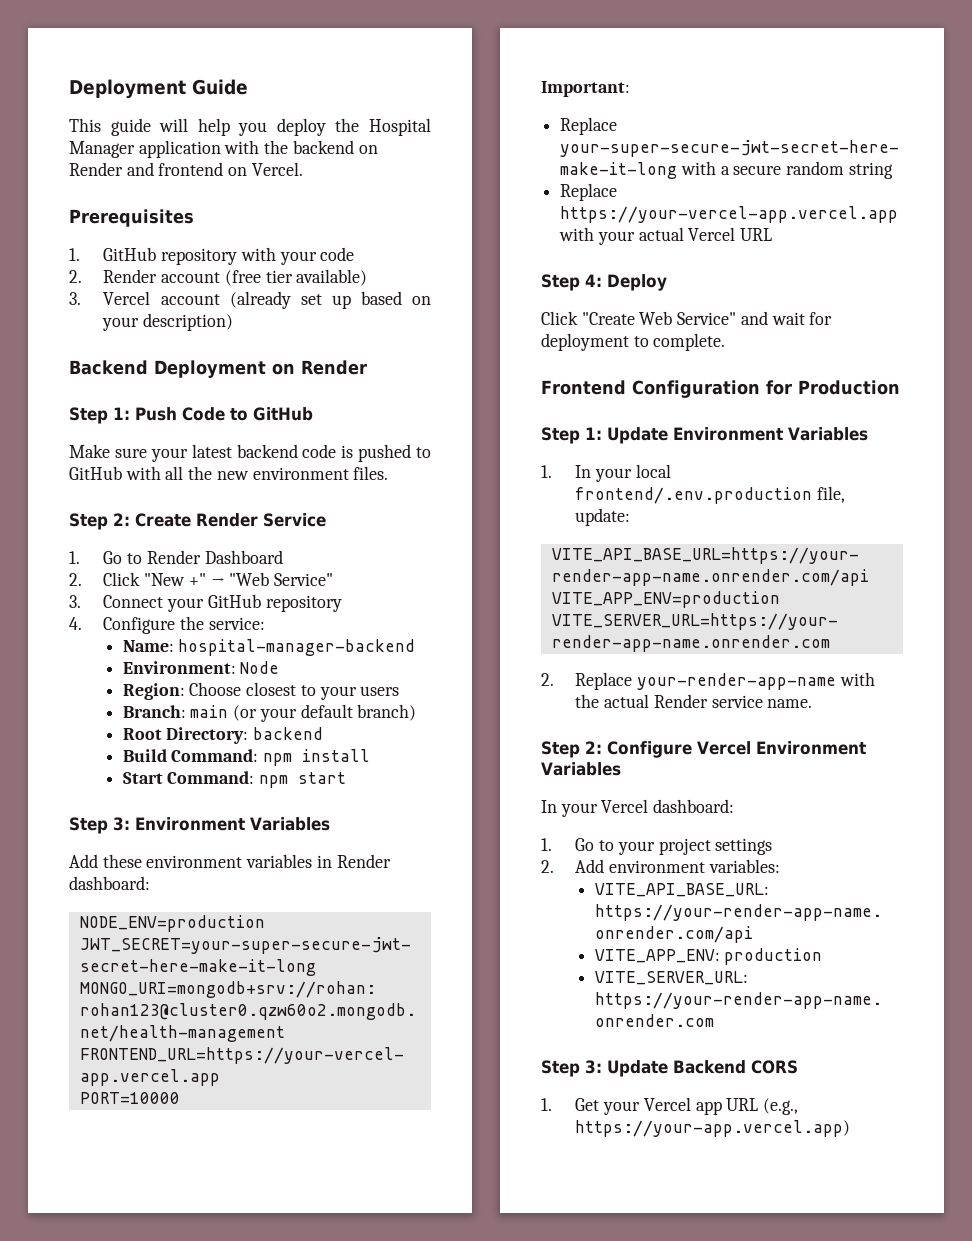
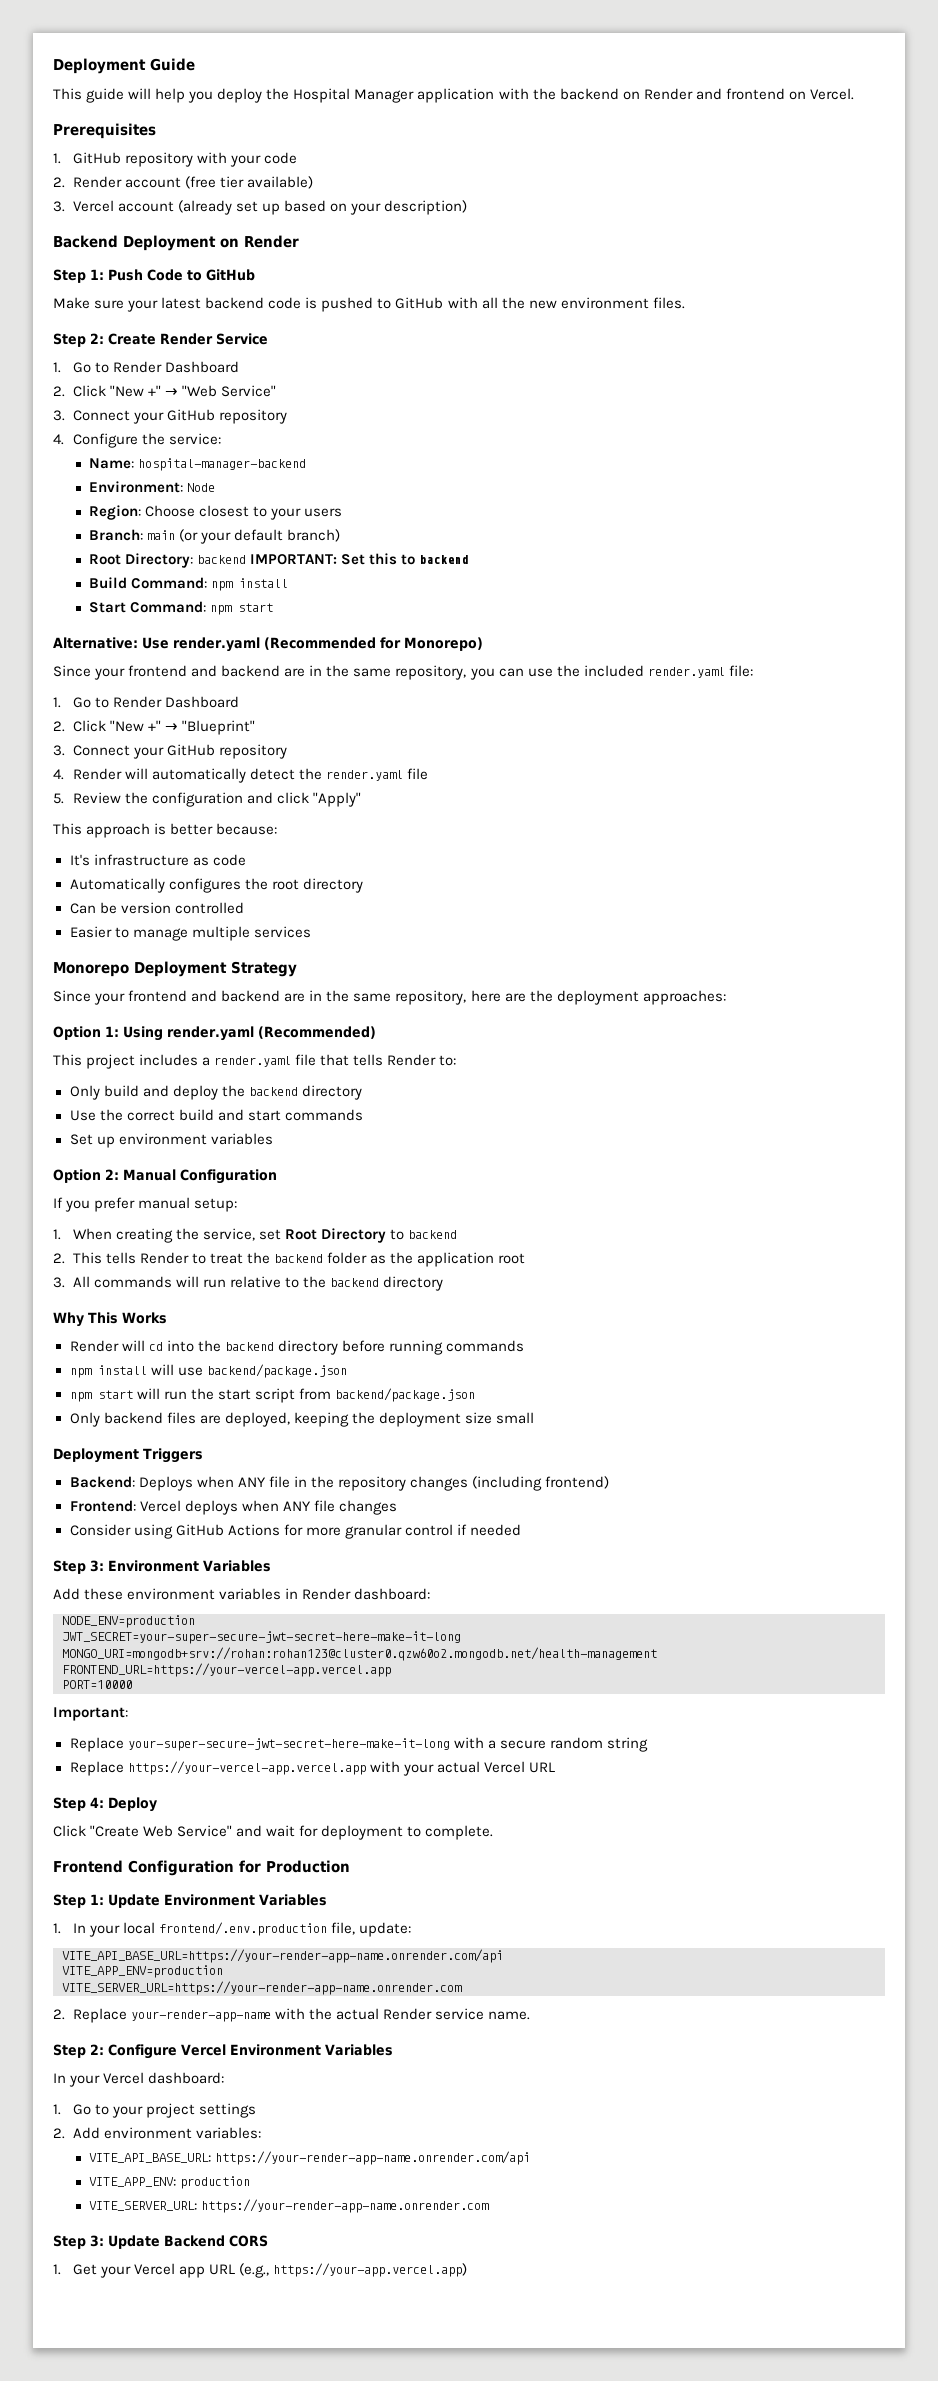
(324, 733) none -> [250,553,469,565] IMPORTANT: Set this to backend
(347, 778) none -> [53,637,483,652] [53,665,753,680] [53,696,239,708] [53,720,255,735] [53,744,287,759] [53,768,428,783] [53,792,361,807] [53,823,278,838] [69,854,246,866] [69,878,363,893] [69,902,244,914] [69,926,311,941] [53,961,297,977] [53,990,726,1005] [53,1026,376,1041] [53,1054,457,1069] [69,1085,362,1100] [69,1109,363,1121] [69,1133,273,1148] [53,1169,277,1184] [53,1197,238,1212] [53,1228,457,1243] [53,1252,526,1267] [53,1276,443,1291] [53,1312,167,1327] [69,1340,524,1355] [69,1364,347,1378] [69,1388,475,1403] [69,1412,534,1427] [53,1448,203,1463] [69,1476,610,1491] [69,1500,397,1515] [69,1524,521,1539] // Alternative: Use render.yaml (Recommended for Monorepo) // Since your frontend and backend are in the same repository, you can use the included render.yaml file: // 1. Go to Render Dashboard // 2. Click "New +" → "Blueprint" // 3. Connect your GitHub repository // 4. Render will automatically detect the render.yaml file // 5. Review the configuration and click "Apply" // This approach is better because: // It's infrastructure as code // Automatically configures the root directory // Can be version controlled // Easier to manage multiple services // Monorepo Deployment Strategy // Since your frontend and backend are in the same repository, here are the deployment approaches: // Option 1: Using render.yaml (Recommended) // This project includes a render.yaml file that tells Render to: // Only build and deploy the backend directory // Use the correct build and start commands // Set up environment variables // Option 2: Manual Configuration // If you prefer manual setup: // 1. When creating the service, set Root Directory to backend // 2. This tells Render to treat the backend folder as the application root // 3. All commands will run relative to the backend directory // Why This Works // Render will cd into the backend directory before running commands // npm install will use backend/package.json // npm start will run the start script from backend/package.json // Only backend files are deployed, keeping the deployment size small // Deployment Triggers // Backend: Deploys when ANY file in the repository changes (including frontend) // Frontend: Vercel deploys when ANY file changes // Consider using GitHub Actions for more granular control if needed

